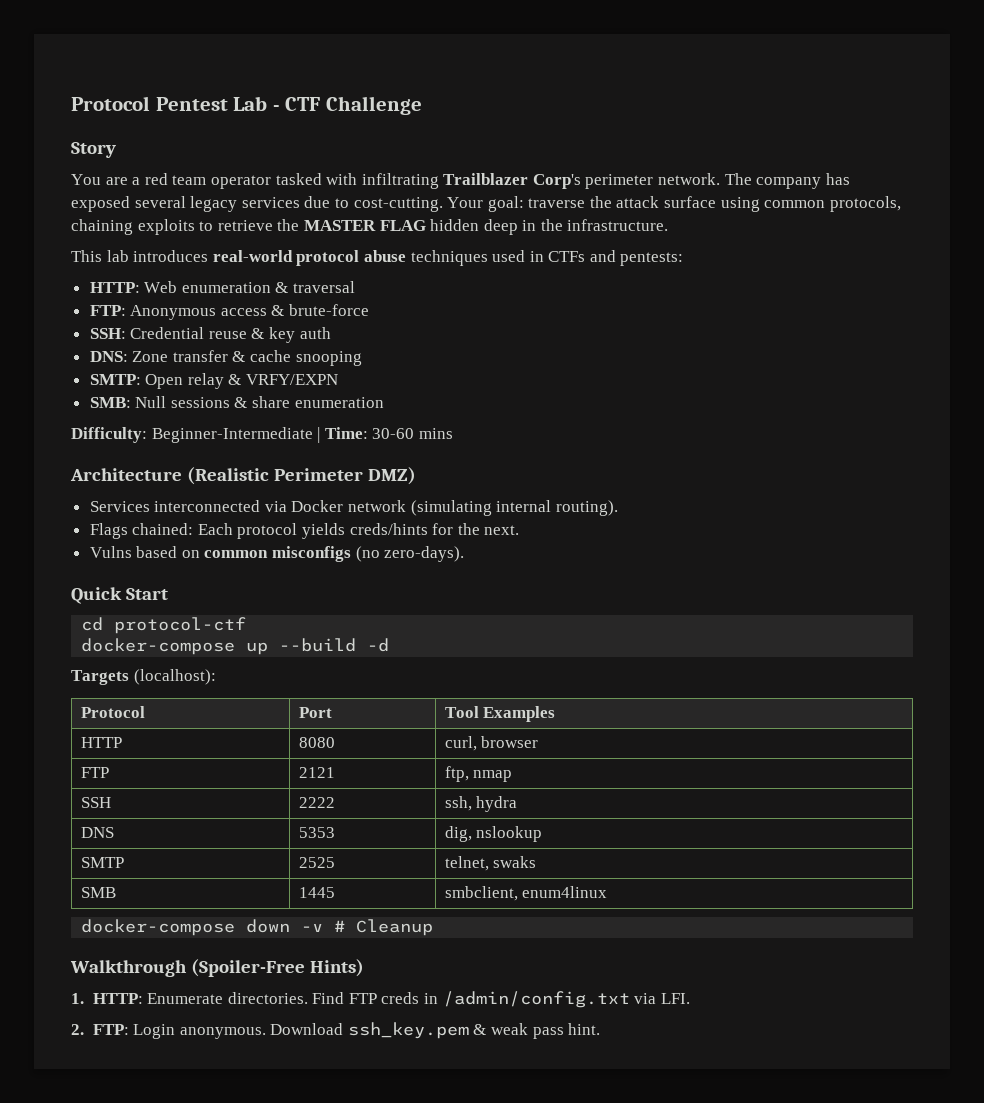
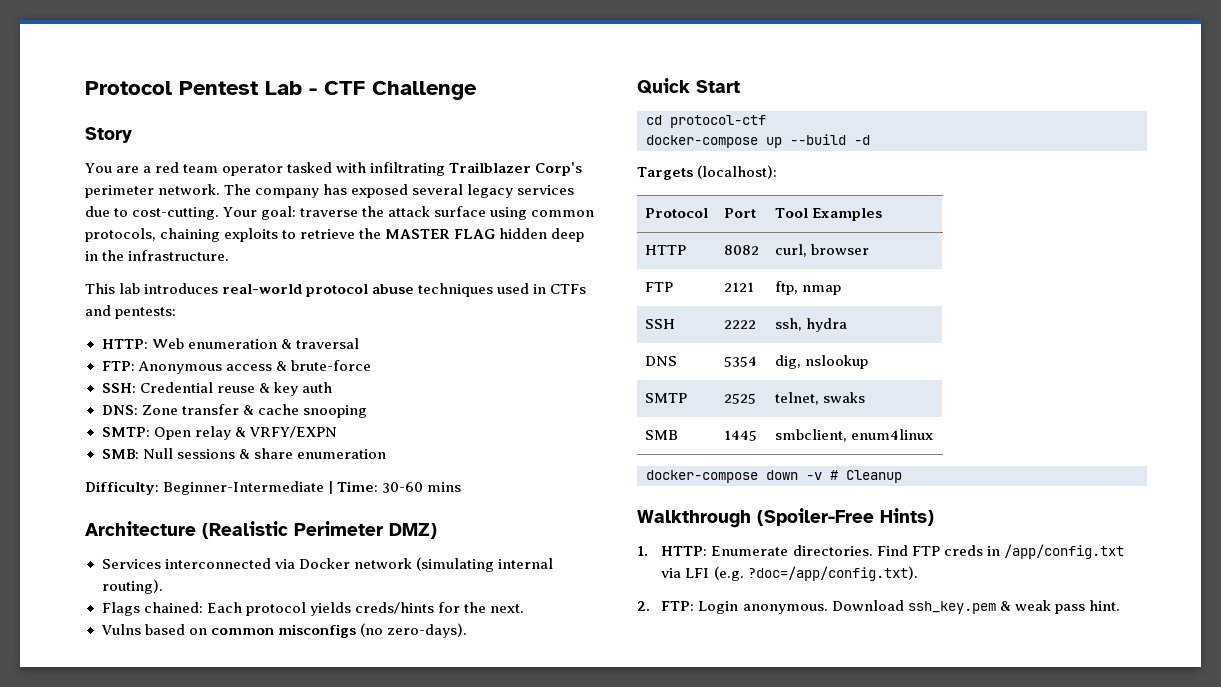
[298,737,335,748] 8080 -> [723,245,759,255] 8082
[298,827,335,838] 5353 -> [723,356,757,367] 5354
[442,991,690,1008] /admin/config.txt via LFI. -> [1003,544,1124,559] [661,566,918,581] /app/config.txt via LFI (e.g. ?doc=/app/config.txt).

